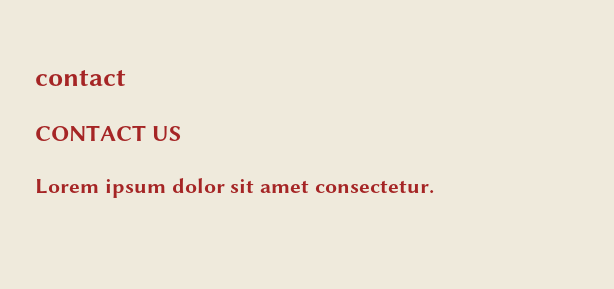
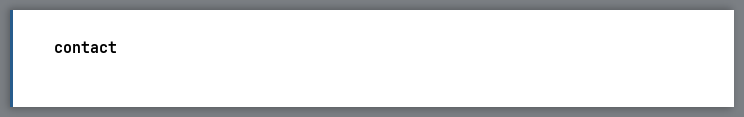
[35,125,182,141] [35,178,435,198] // CONTACT US // Lorem ipsum dolor sit amet consectetur. -> (117, 47) none

